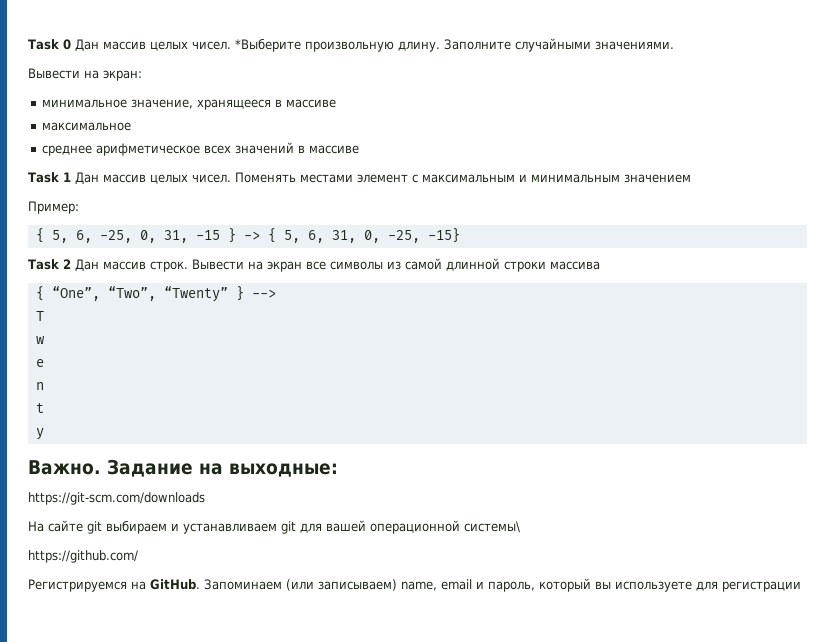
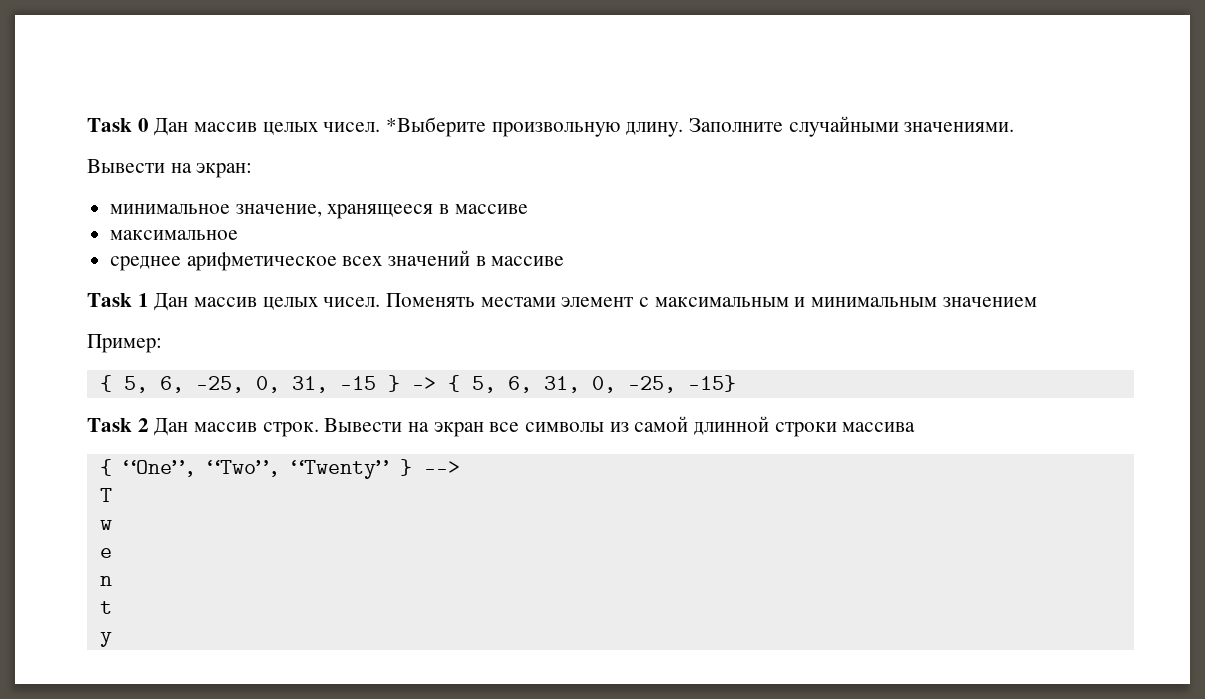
[28,459,338,477] [28,492,205,505] [28,520,520,534] [28,550,138,563] [28,578,801,592] // Важно. Задание на выходные: // https://git-scm.com/downloads // На сайте git выбираем и устанавливаем git для вашей операционной системы\ // https://github.com/ // Регистрируемся на GitHub. Запоминаем (или записываем) name, email и пароль, который вы используете для регистрации -> (112, 639) none

